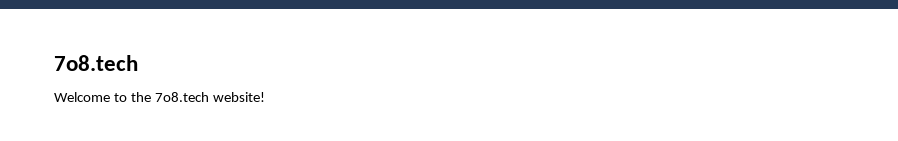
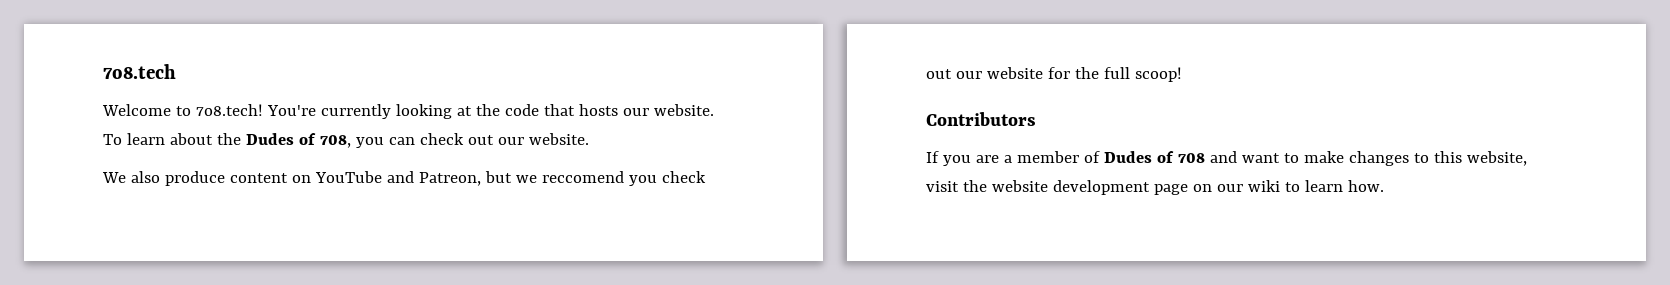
[130,92,265,102] the 7o8.tech website! -> [195,104,714,119] [103,133,589,148] [102,171,706,186] [926,67,1182,82] [926,112,1036,126] [926,151,1527,166] [926,180,1384,195] 7o8.tech! You're currently looking at the code that hosts our website. To learn about the Dudes of 708, you can check out our website. // We also produce content on YouTube and Patreon, but we reccomend you check out our website for the full scoop! // Contributors // If you are a member of Dudes of 708 and want to make changes to this website, visit the website development page on our wiki to learn how.

